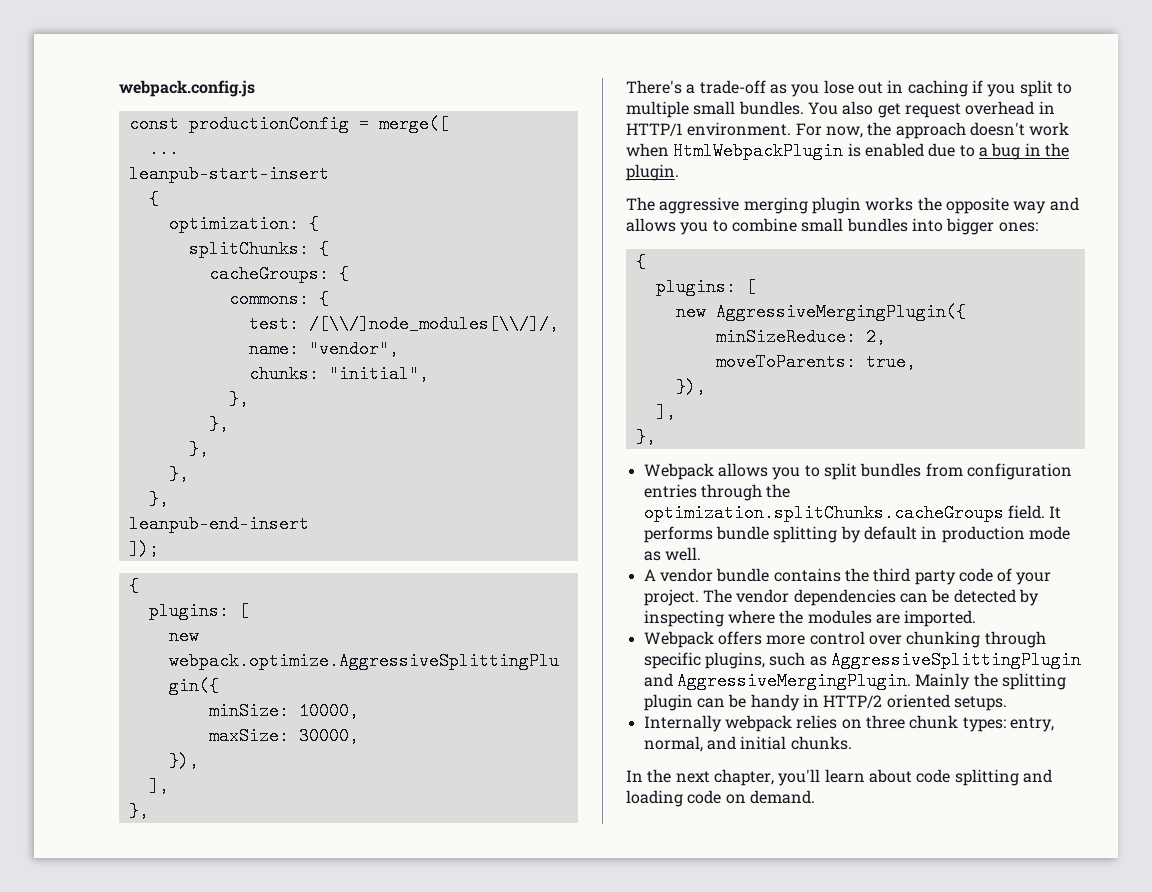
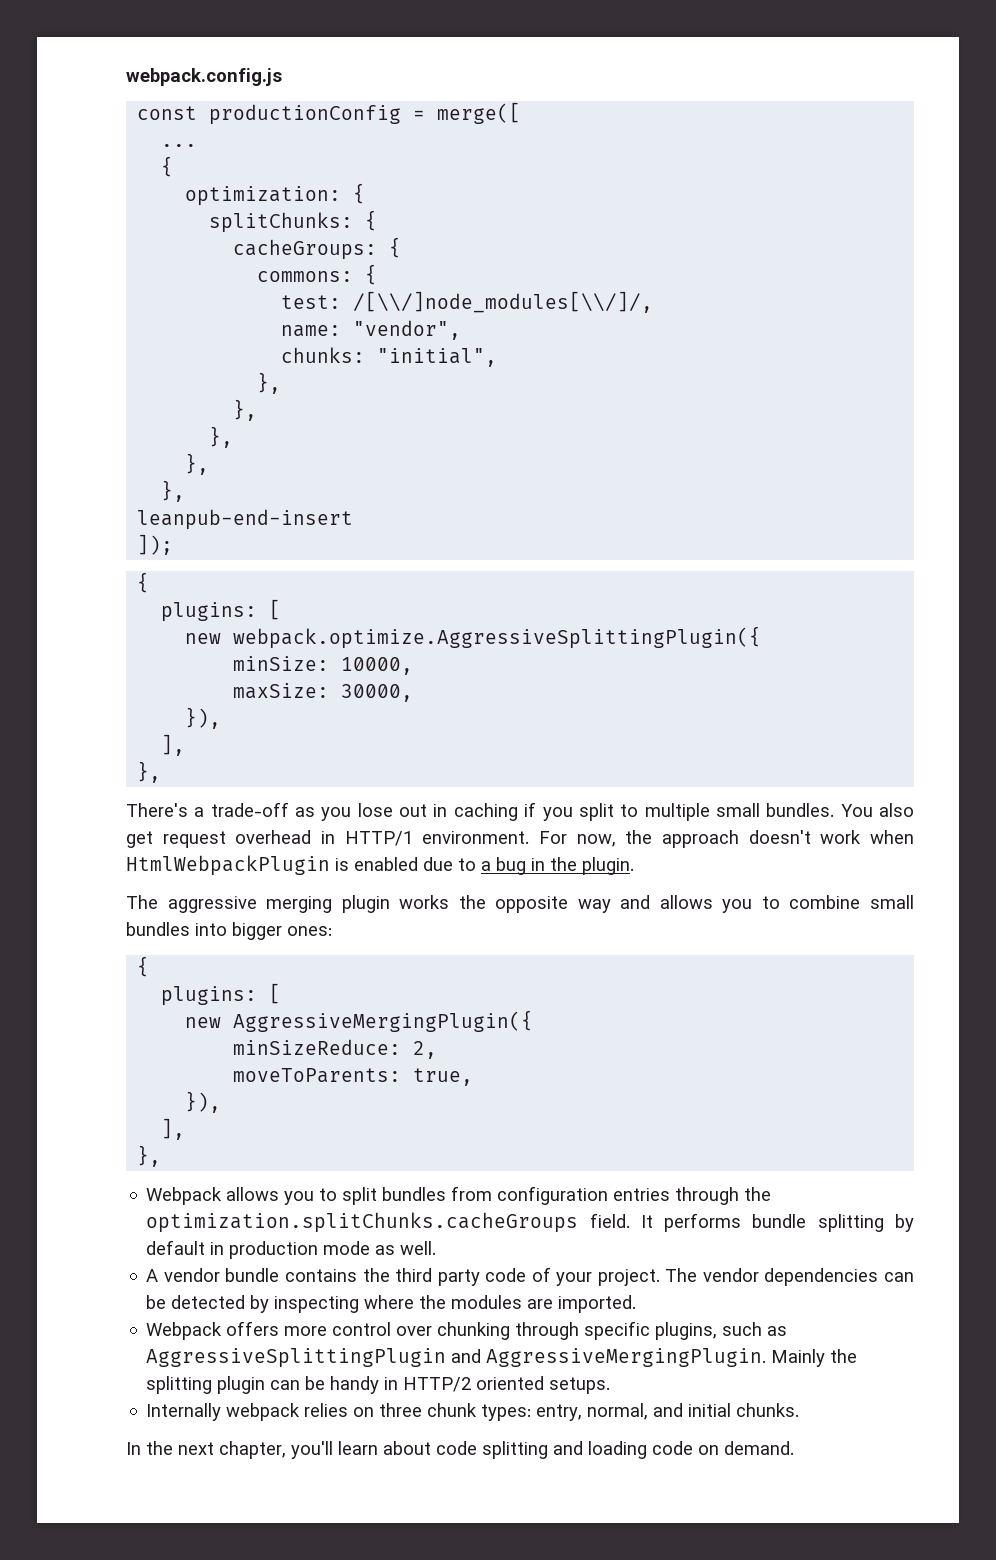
[128,165,329,183] // leanpub-start-insert -> (198, 145) none

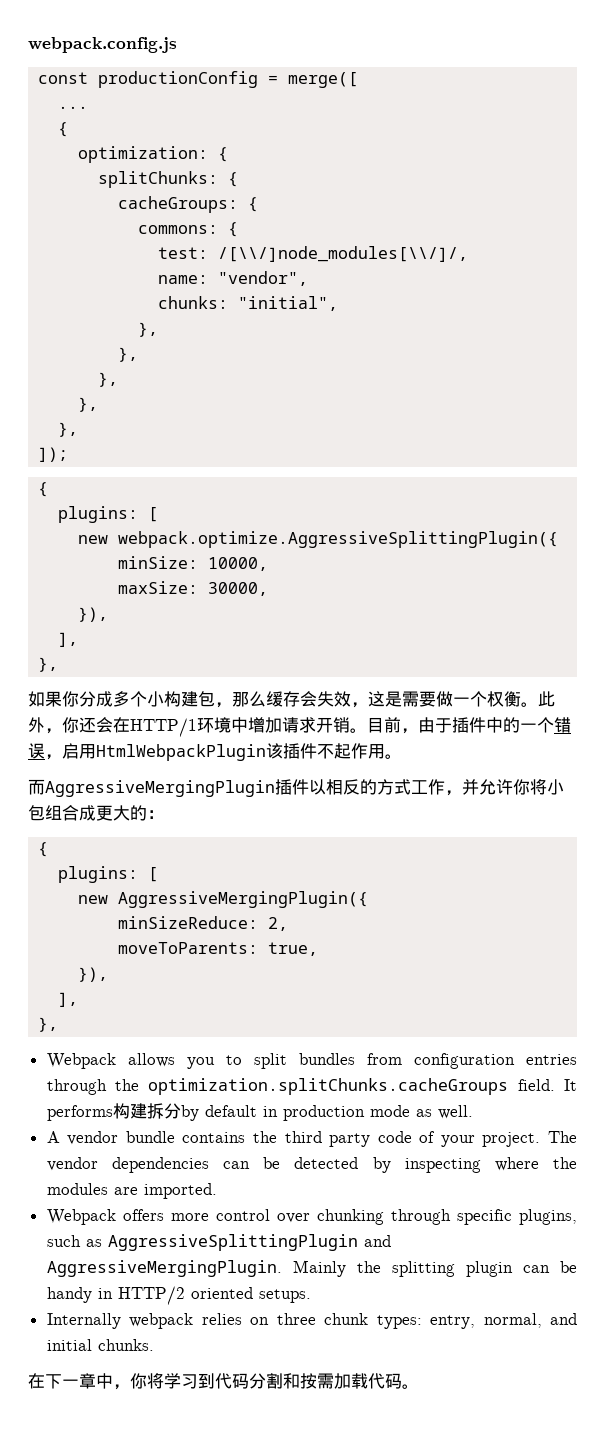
[137,509,354,530] // leanpub-end-insert -> (79, 429) none
[126,802,915,821] [126,830,914,848] [126,855,634,876] [126,895,915,913] [126,922,332,940] There's a trade-off as you lose out in caching if you split to multiple small bundles. You also get request overhead in HTTP/1 environment. For now, the approach doesn't work when HtmlWebpackPlugin is enabled due to a bug in the plugin. // The aggressive merging plugin works the opposite way and allows you to combine small bundles into bigger ones: -> [28,691,555,708] [28,717,571,737] [28,743,402,761] [28,779,564,797] [28,805,164,821] 如果你分成多个小构建包，那么缓存会失效，这是需要做一个权衡。此外，你还会在HTTP/1环境中增加请求开销。目前，由于插件中的一个错误，启用HtmlWebpackPlugin该插件不起作用。 // 而AggressiveMergingPlugin插件以相反的方式工作，并允许你将小包组合成更大的：
[752,1214,884,1232] bundle splitting -> [112,1103,181,1119] 构建拆分
[126,1441,794,1459] In the next chapter, you'll learn about code splitting and loading code on demand. -> [28,1373,419,1390] 在下一章中，你将学习到代码分割和按需加载代码。

